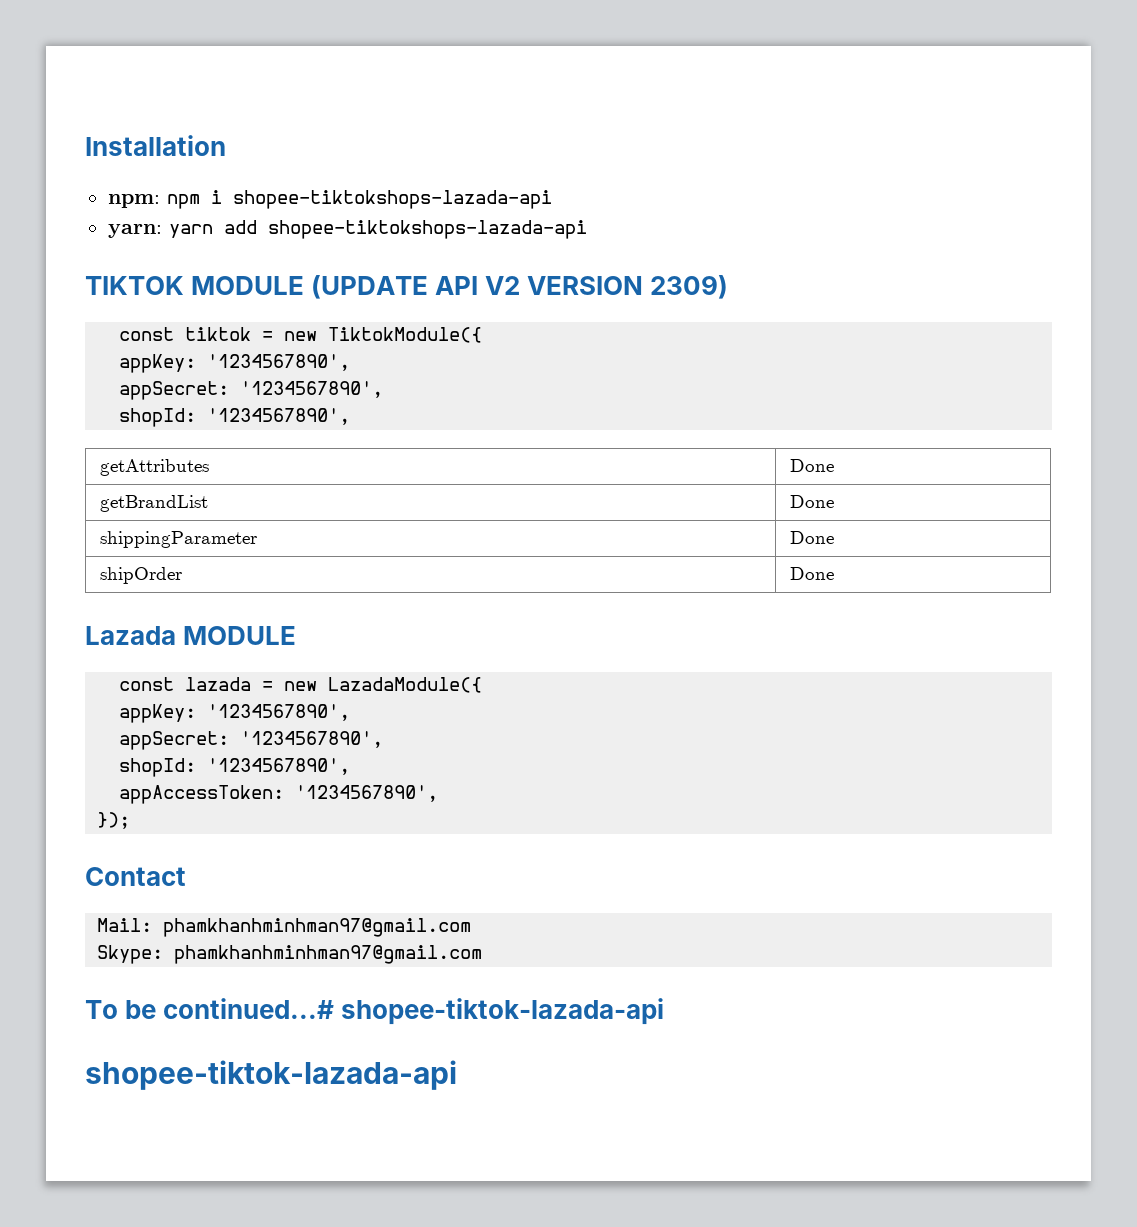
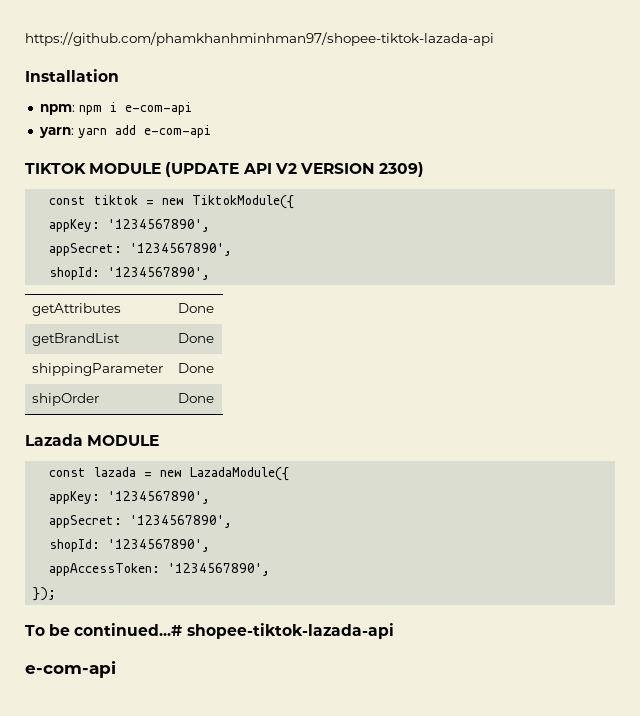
(85, 145) none -> [25,32,494,46] https://github.com/phamkhanhminhman97/shopee-tiktok-lazada-api //
[232,190,552,209] shopee-tiktokshops-lazada-api -> [124,102,192,115] e-com-api
[267,220,587,239] shopee-tiktokshops-lazada-api -> [143,125,211,138] e-com-api
[85,867,186,886] [97,918,472,937] [97,945,483,964] // Contact // Mail: phamkhanhminhman97@gmail.com // Skype: phamkhanhminhman97@gmail.com -> (57, 594) none
[85,1060,457,1090] shopee-tiktok-lazada-api -> [25,661,116,678] e-com-api

